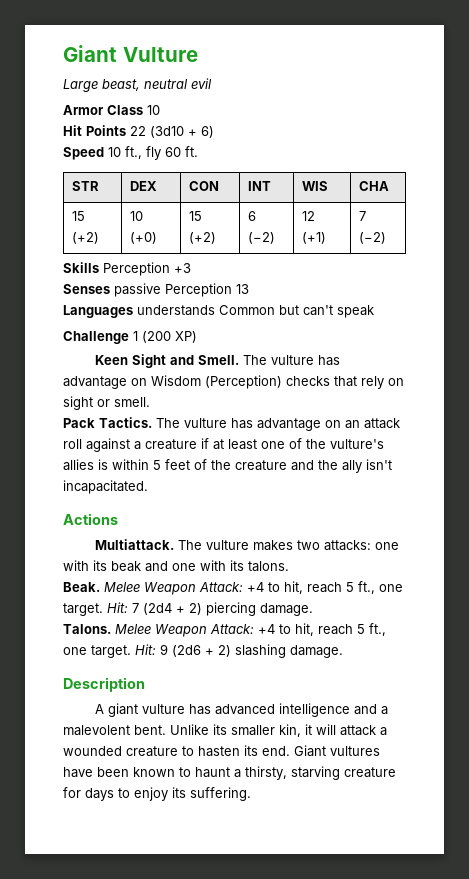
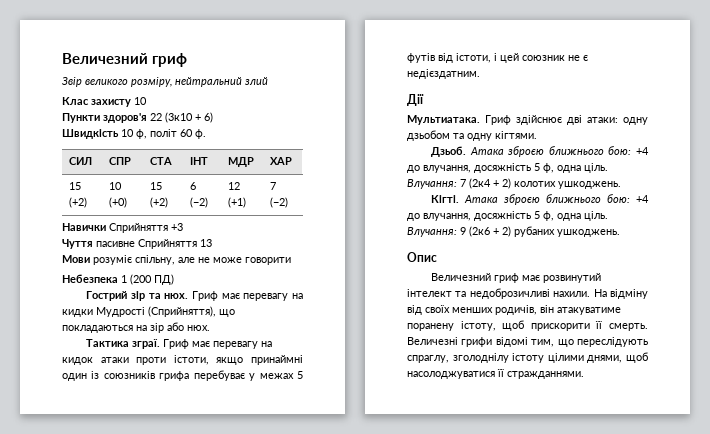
[63,45,198,62] [63,78,212,92] [63,105,160,115] [63,125,214,138] [63,146,198,160] [72,181,100,191] [130,181,158,191] [189,181,220,191] [248,181,272,191] [302,181,329,191] [359,181,390,191] Giant Vulture // Large beast, neutral evil // Armor Class 10 // Hit Points 22 (3d10 + 6) // Speed 10 ft., fly 60 ft. // STR | DEX | CON | INT | WIS | CHA -> [62,53,188,67] [61,77,268,87] [62,97,147,107] [62,112,213,123] [62,129,206,139] [68,157,92,165] [108,157,131,165] [149,157,172,165] [189,157,208,165] [227,157,254,167] [269,157,292,165] Величезний гриф // Звір великого розміру, нейтральний злий // Клас захисту 10 // Пункти здоров'я 22 (3к10 + 6) // Швидкість 10 ф, політ 60 ф. // СИЛ | СПР | СТА | ІНТ | МДР | ХАР
[63,262,170,276] Skills Perception -> [62,223,168,233] Навички Сприйняття
[63,283,249,297] [63,305,374,318] [63,331,197,344] [94,354,340,368] [63,375,404,389] [63,396,150,410] [63,417,400,431] [63,438,384,452] [63,459,392,473] [63,480,148,494] [63,513,118,525] [94,539,399,551] [63,560,289,572] [63,581,403,595] [63,602,313,616] [63,623,386,637] [63,644,343,658] [63,677,145,692] [94,703,388,717] [63,724,387,737] [63,745,380,757] [63,766,396,780] [63,787,251,801] Senses passive Perception 13 // Languages understands Common but can't speak // Challenge 1 (200 XP) // Keen Sight and Smell. The vulture has advantage on Wisdom (Perception) checks that rely on sight or smell. // Pack Tactics. The vulture has advantage on an attack roll against a creature if at least one of the vulture's allies is within 5 feet of the creature and the ally isn't incapacitated. // Actions // Multiattack. The vulture makes two attacks: one with its beak and one with its talons. // Beak. Melee Weapon Attack: +4 to hit, reach 5 ft., one target. Hit: 7 (2d4 + 2) piercing damage. // Talons. Melee Weapon Attack: +4 to hit, reach 5 ft., one target. Hit: 9 (2d6 + 2) slashing damage. // Description // A giant vulture has advanced intelligence and a malevolent bent. Unlike its smaller kin, it will attack a wounded creature to hasten its end. Giant vultures have been known to haunt a thirsty, starving creature for days to enjoy its suffering. -> [62,239,212,249] [62,255,291,265] [62,274,174,285] [86,291,303,301] [62,306,235,317] [62,322,210,333] [86,339,273,349] [62,355,303,365] [62,370,303,381] [407,53,588,63] [407,69,480,79] [407,94,424,106] [407,115,648,125] [407,130,537,141] [431,146,649,157] [407,163,608,173] [407,178,621,189] [431,194,649,205] [407,211,608,221] [407,226,620,237] [407,252,437,262] [431,273,602,283] [407,288,648,299] [407,305,621,315] [407,320,648,331] [407,337,648,347] [407,352,648,363] [407,369,584,379] Чуття пасивне Сприйняття 13 // Мови розуміє спільну, але не може говорити // Небезпека 1 (200 ПД) // Гострий зір та нюх. Гриф має перевагу на кидки Мудрості (Сприйняття), що покладаються на зір або нюх. // Тактика зграї. Гриф має перевагу на кидок атаки проти істоти, якщо принаймні один із союзників грифа перебуває у межах 5 футів від істоти, і цей союзник не є недієздатним. // Дії // Мультиатака. Гриф здійснює дві атаки: одну дзьобом та одну кігтями. // Дзьоб. Атака зброєю ближнього бою: +4 до влучання, досяжність 5 ф, одна ціль. Влучання: 7 (2к4 + 2) колотих ушкоджень. // Кігті. Атака зброєю ближнього бою: +4 до влучання, досяжність 5 ф, одна ціль. Влучання: 9 (2к6 + 2) рубаних ушкоджень. // Опис // Величезний гриф має розвинутий інтелект та недоброзичливі нахили. На відміну від своїх менших родичів, він атакуватиме поранену істоту, щоб прискорити її смерть. Величезні грифи відомі тим, що переслідують спраглу, зголоднілу істоту цілими днями, щоб насолоджуватися її стражданнями.

